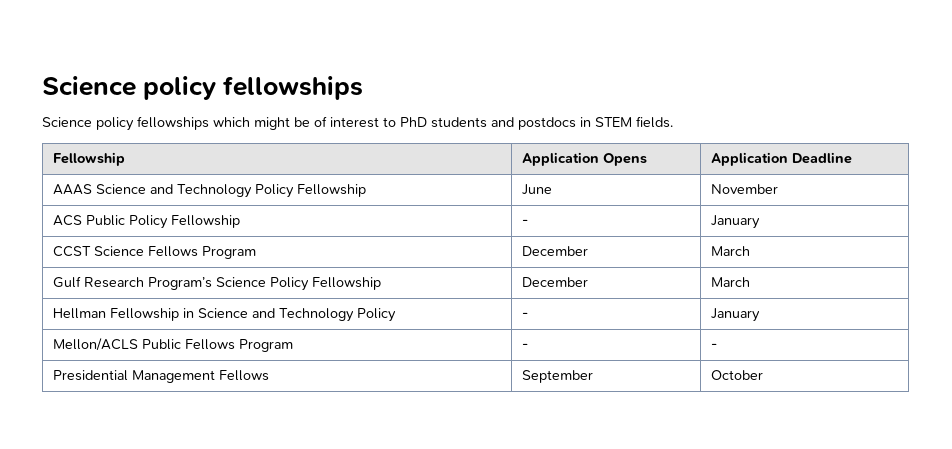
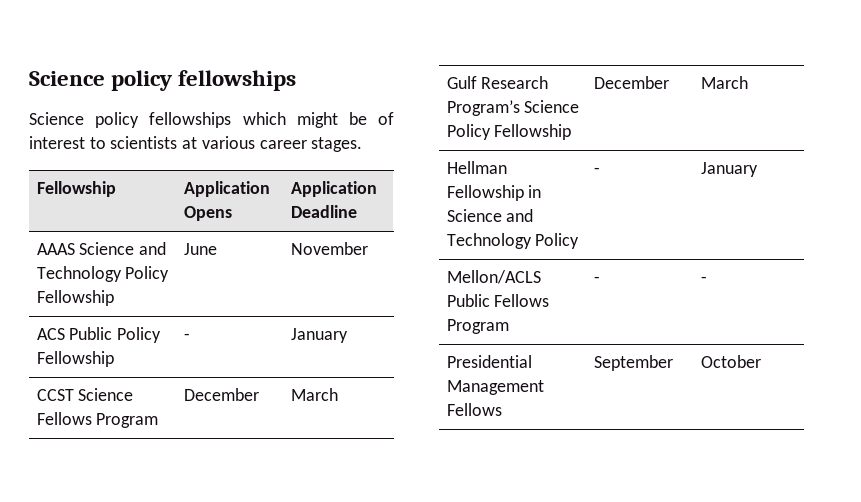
[400,116,673,130] PhD students and postdocs in STEM fields. -> [110,136,363,152] scientists at various career stages.

